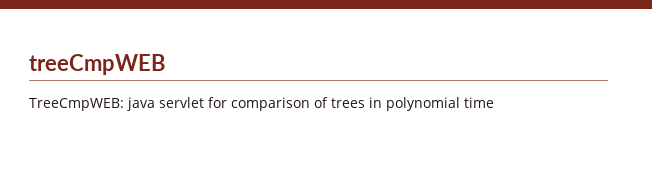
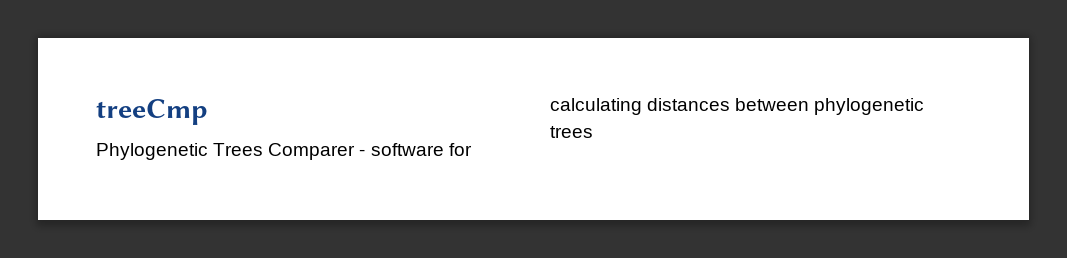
[29,54,165,75] [29,97,494,111] treeCmpWEB // TreeCmpWEB: java servlet for comparison of trees in polynomial time -> [96,99,208,125] [96,143,472,160] [550,98,925,115] [550,126,593,138] treeCmp // Phylogenetic Trees Comparer - software for calculating distances between phylogenetic trees

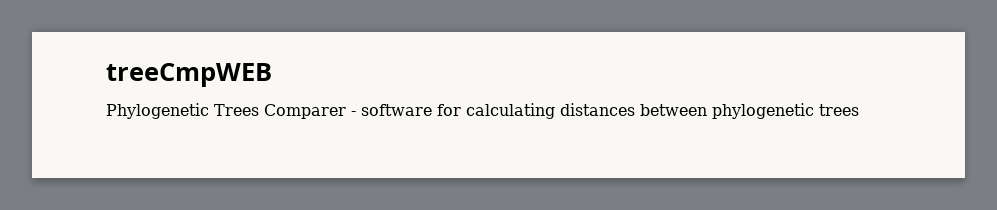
[96,99,208,125] treeCmp -> [106,63,272,87] treeCmpWEB

